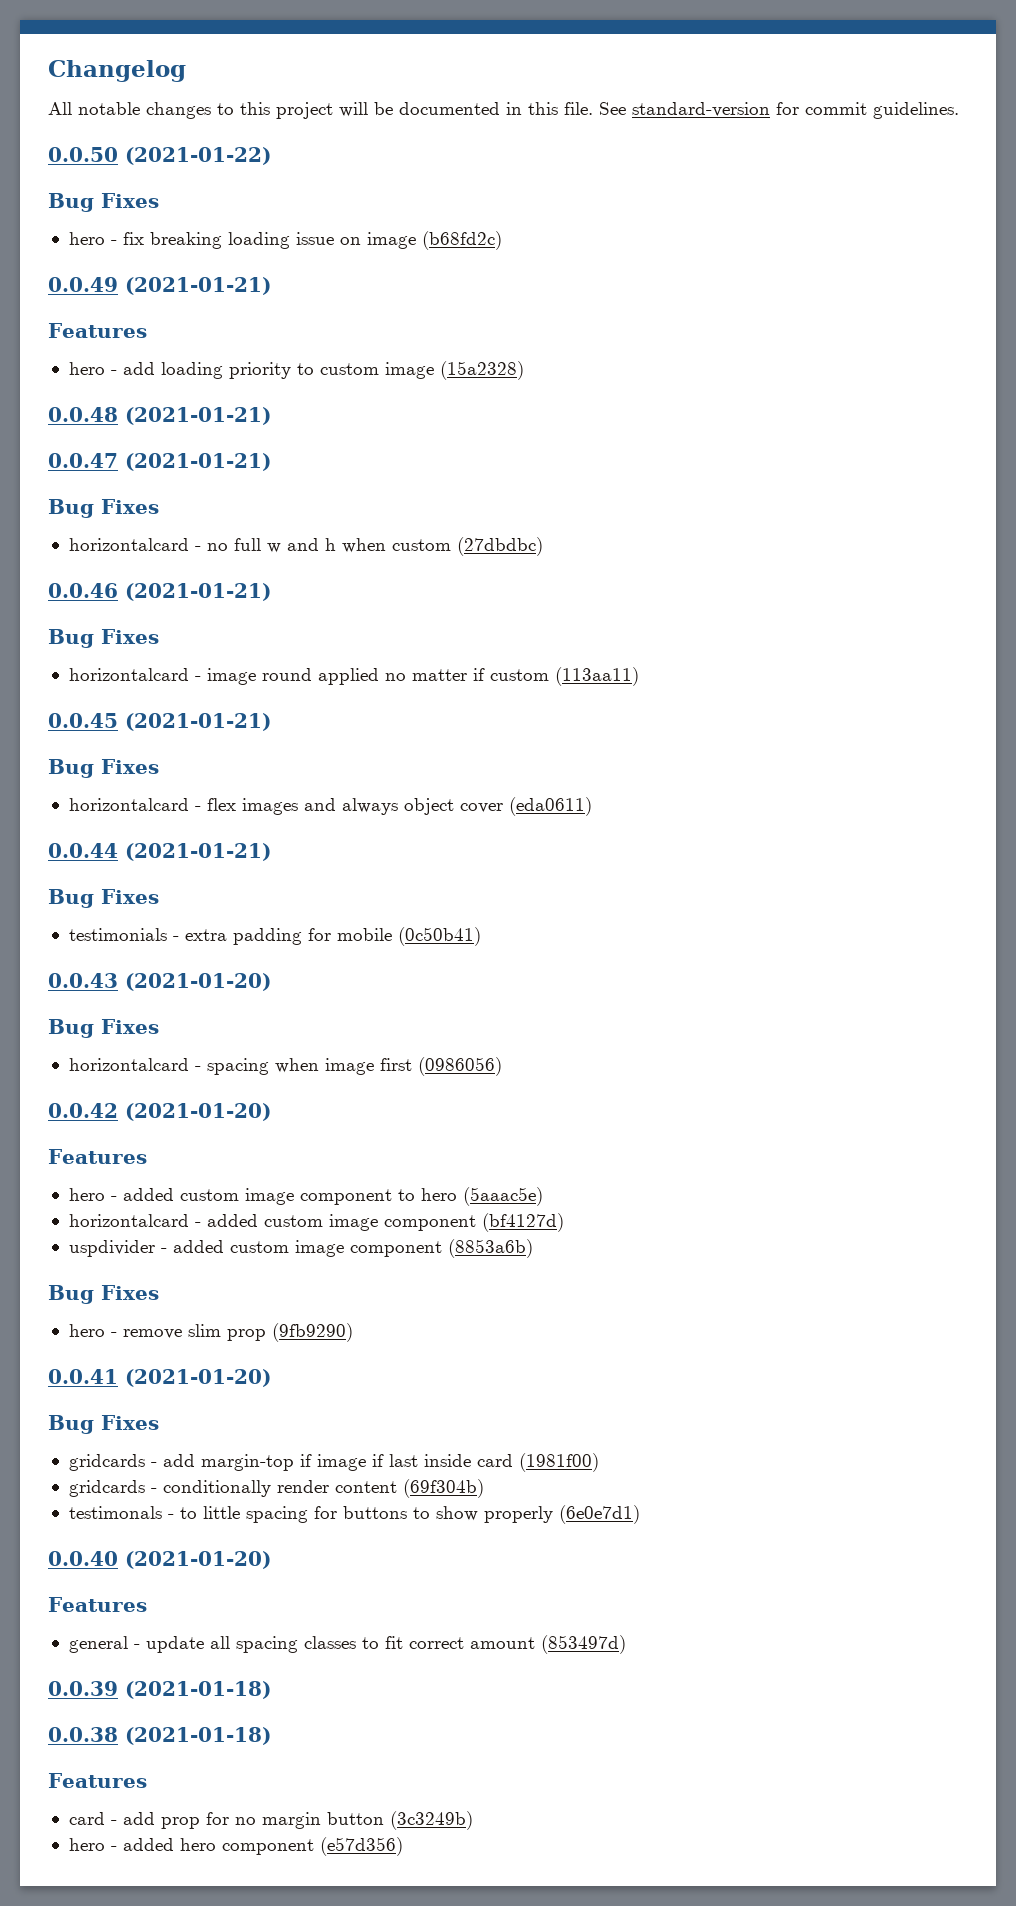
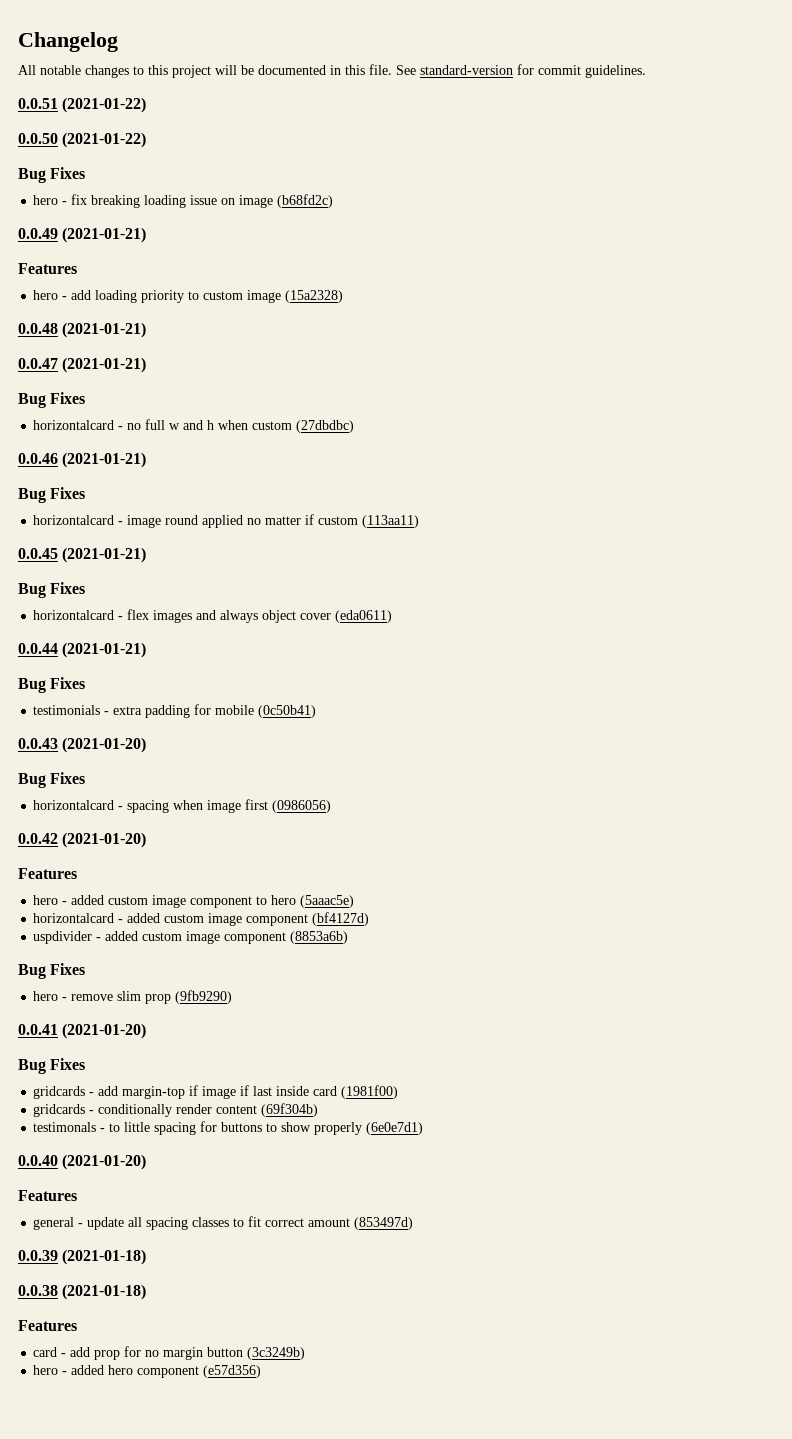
(959, 110) none -> [18,97,147,113] // 0.0.51 (2021-01-22)

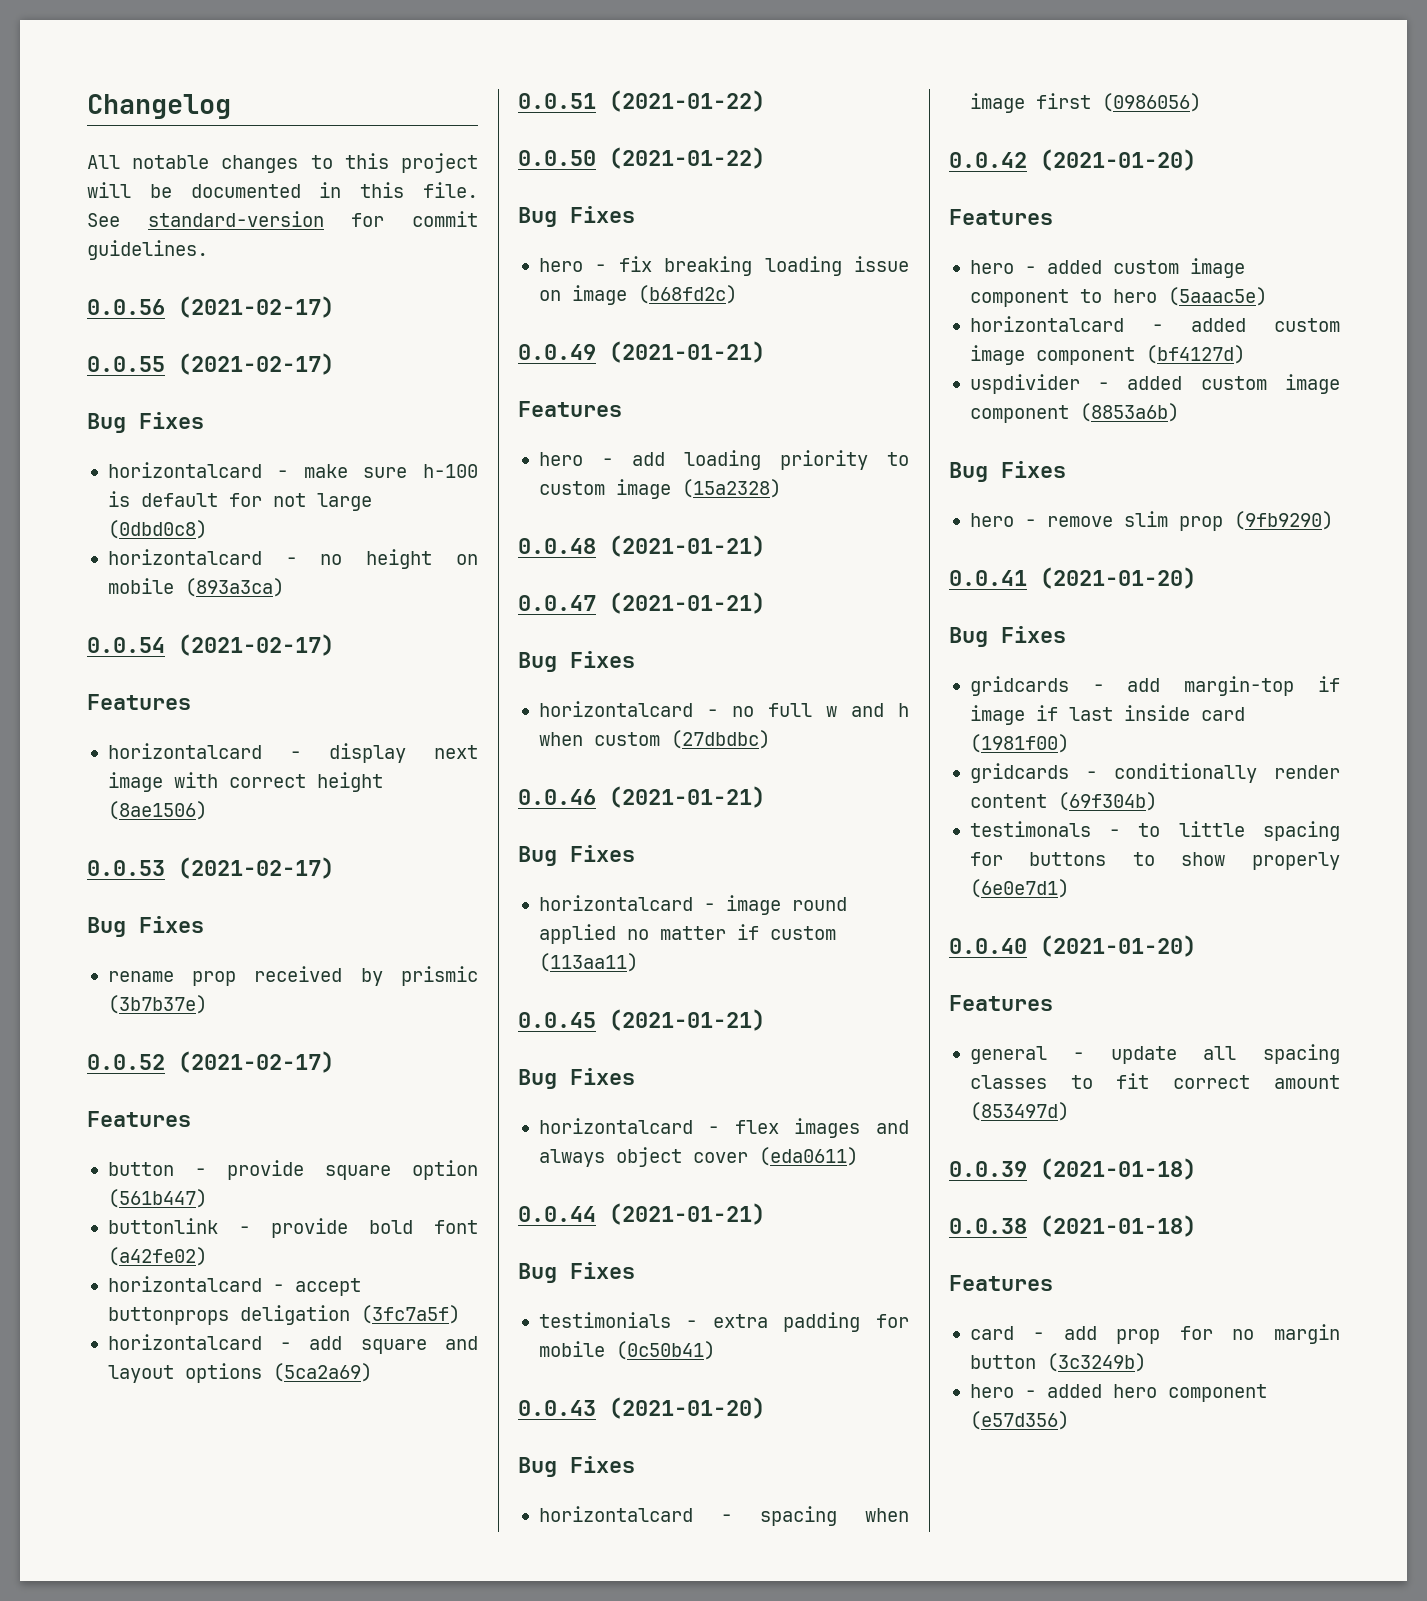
(646, 71) none -> [87,296,334,318] [87,353,334,375] [87,412,204,433] [107,462,478,478] [107,491,372,511] [107,520,207,539] [107,549,478,569] [107,578,284,597] [87,634,334,656] [87,694,191,710] [107,743,479,763] [107,772,383,792] [107,801,207,820] [87,857,334,879] [87,916,204,937] [107,966,478,986] [107,995,207,1014] [87,1051,334,1073] [87,1111,191,1127] [107,1160,478,1180] [107,1189,207,1208] [107,1218,478,1238] [107,1247,207,1266] [107,1276,361,1296] [107,1305,460,1325] [107,1334,478,1354] [107,1363,372,1383] // 0.0.56 (2021-02-17) // 0.0.55 (2021-02-17) // Bug Fixes // horizontalcard - make sure h-100 is default for not large (0dbd0c8) // horizontalcard - no height on mobile (893a3ca) // 0.0.54 (2021-02-17) // Features // horizontalcard - display next image with correct height (8ae1506) // 0.0.53 (2021-02-17) // Bug Fixes // rename prop received by prismic (3b7b37e) // 0.0.52 (2021-02-17) // Features // button - provide square option (561b447) // buttonlink - provide bold font (a42fe02) // horizontalcard - accept buttonprops deligation (3fc7a5f) // horizontalcard - add square and layout options (5ca2a69)

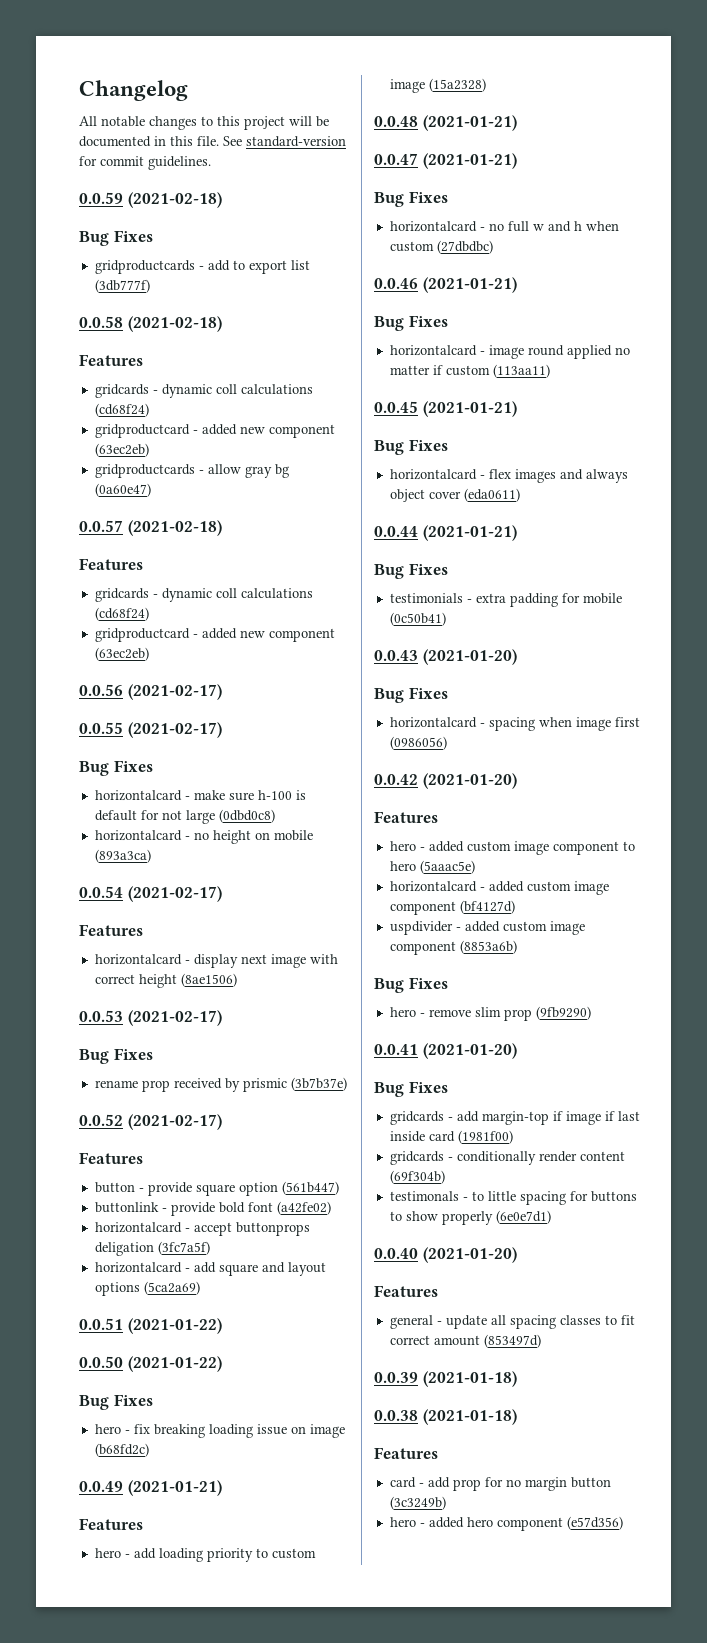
(208, 250) none -> [79,192,222,208] [79,230,153,246] [94,260,310,274] [94,279,150,293] [79,316,222,332] [79,354,143,366] [94,384,313,398] [94,403,149,417] [94,424,335,438] [94,443,149,457] [94,464,289,478] [94,483,151,497] [79,520,222,536] [79,558,143,570] [94,588,313,602] [94,607,149,621] [94,628,335,642] [94,647,149,661] // 0.0.59 (2021-02-18) // Bug Fixes // gridproductcards - add to export list (3db777f) // 0.0.58 (2021-02-18) // Features // gridcards - dynamic coll calculations (cd68f24) // gridproductcard - added new component (63ec2eb) // gridproductcards - allow gray bg (0a60e47) // 0.0.57 (2021-02-18) // Features // gridcards - dynamic coll calculations (cd68f24) // gridproductcard - added new component (63ec2eb)

